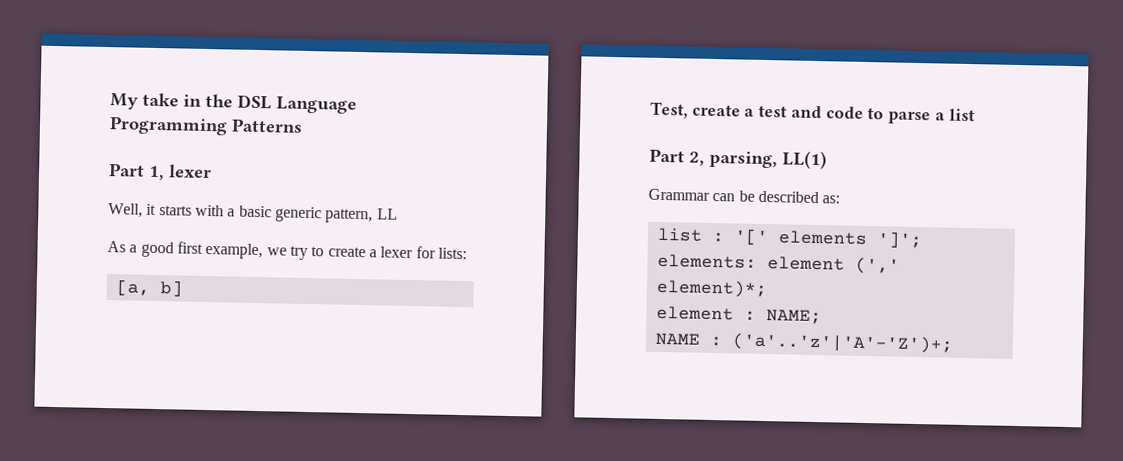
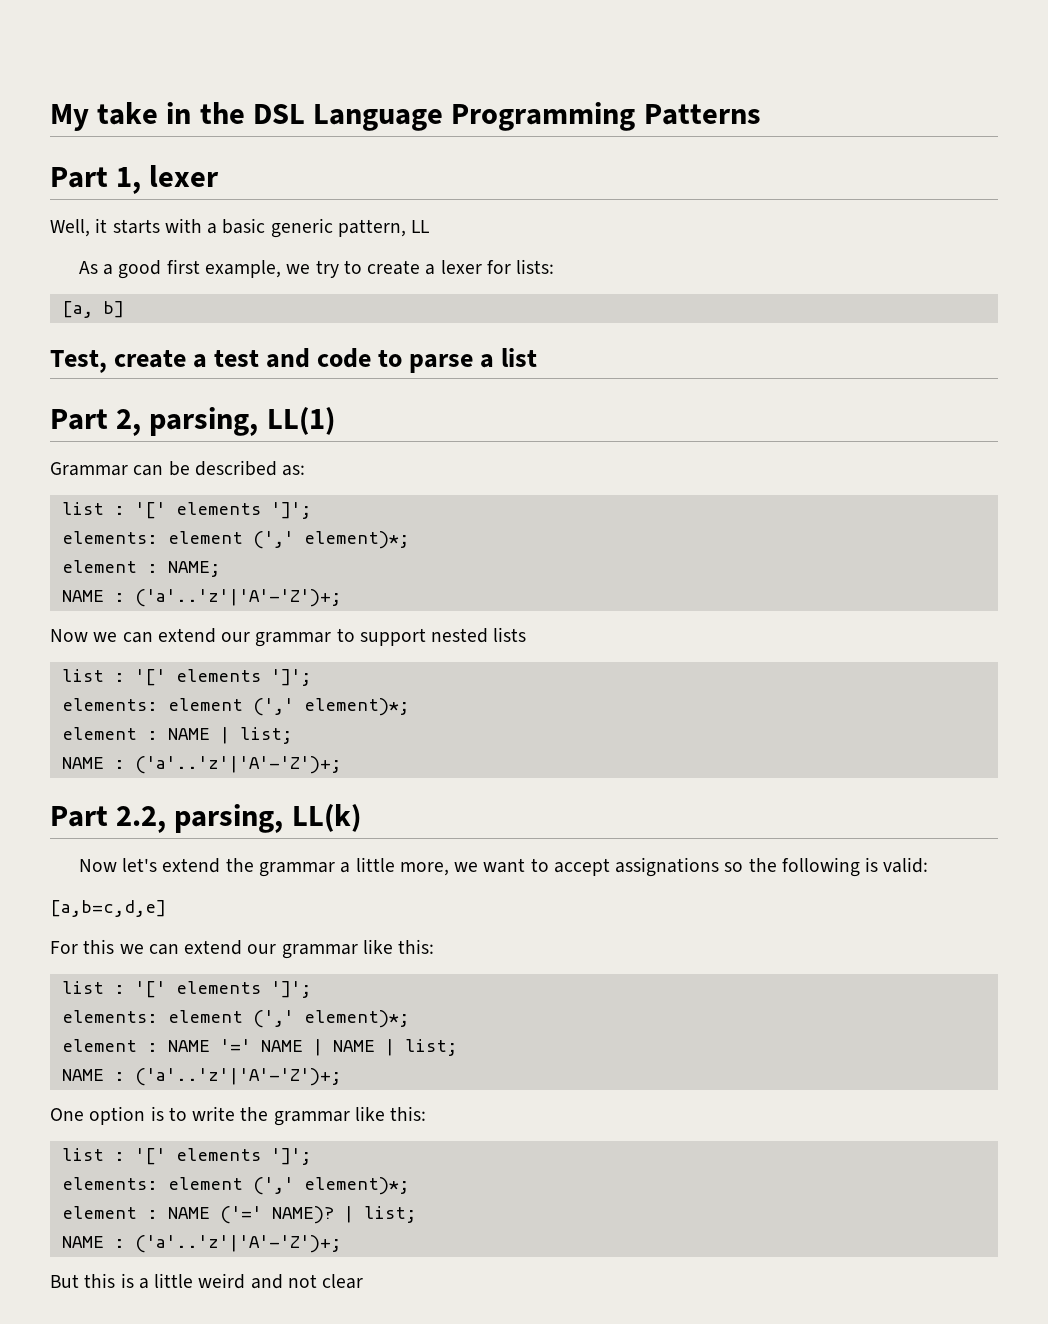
(953, 343) none -> [50,627,527,647] [61,669,311,686] [61,698,409,716] [61,727,292,744] [61,756,341,774] [50,804,361,833] [78,857,929,877] [50,900,166,917] [50,939,435,959] [61,981,311,998] [61,1010,409,1028] [61,1039,457,1056] [61,1068,341,1086] [50,1106,427,1126] [61,1148,311,1165] [61,1177,409,1195] [61,1206,416,1224] [61,1235,341,1253] [50,1273,364,1289] // Now we can extend our grammar to support nested lists // list : '[' elements ']'; // elements: element (',' element)*; // element : NAME | list; // NAME : ('a'..'z'|'A'-'Z')+; // Part 2.2, parsing, LL(k) // Now let's extend the grammar a little more, we want to accept assignations so the following is valid: // [a,b=c,d,e] // For this we can extend our grammar like this: // list : '[' elements ']'; // elements: element (',' element)*; // element : NAME '=' NAME | NAME | list; // NAME : ('a'..'z'|'A'-'Z')+; // One option is to write the grammar like this: // list : '[' elements ']'; // elements: element (',' element)*; // element : NAME ('=' NAME)? | list; // NAME : ('a'..'z'|'A'-'Z')+; // But this is a little weird and not clear

